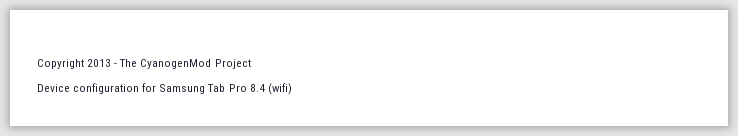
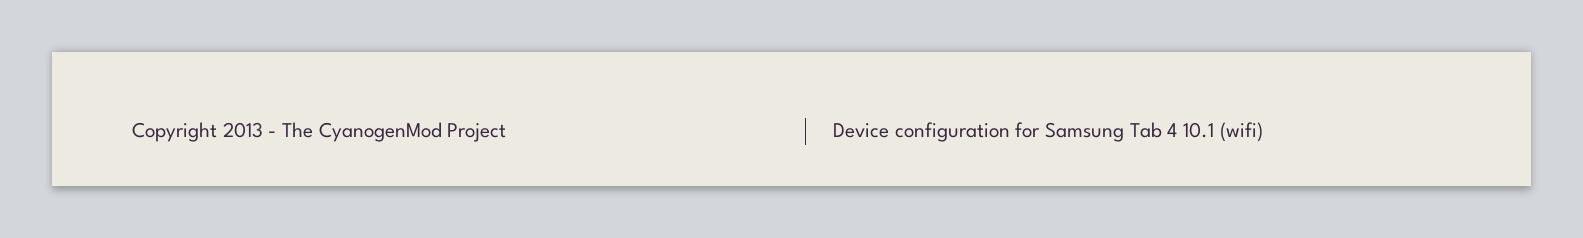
[228,84,265,92] Pro 8.4 -> [1167,122,1215,138] 4 10.1

